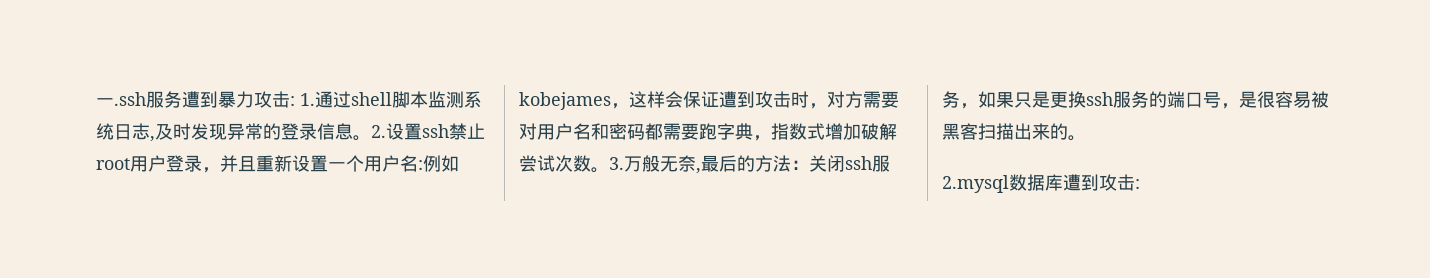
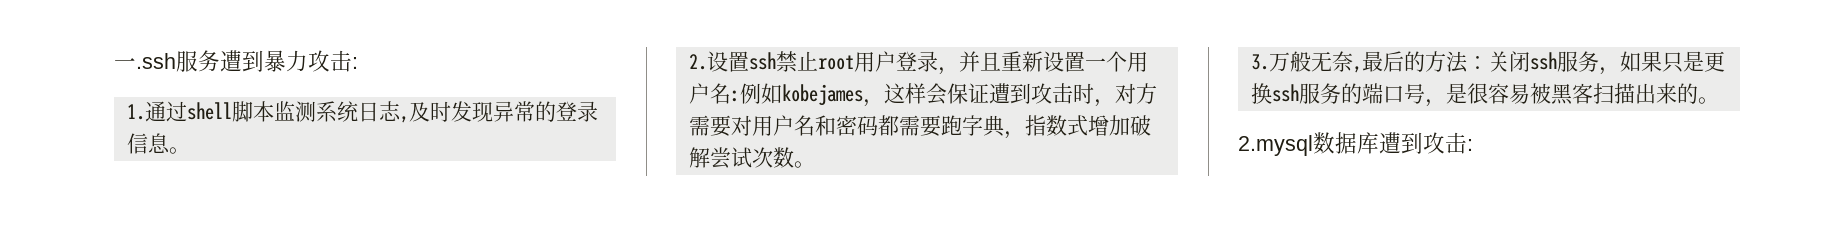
(295, 101) none -> (358, 63) //
(371, 138) none -> (190, 150) //
(609, 170) none -> (815, 164) //

